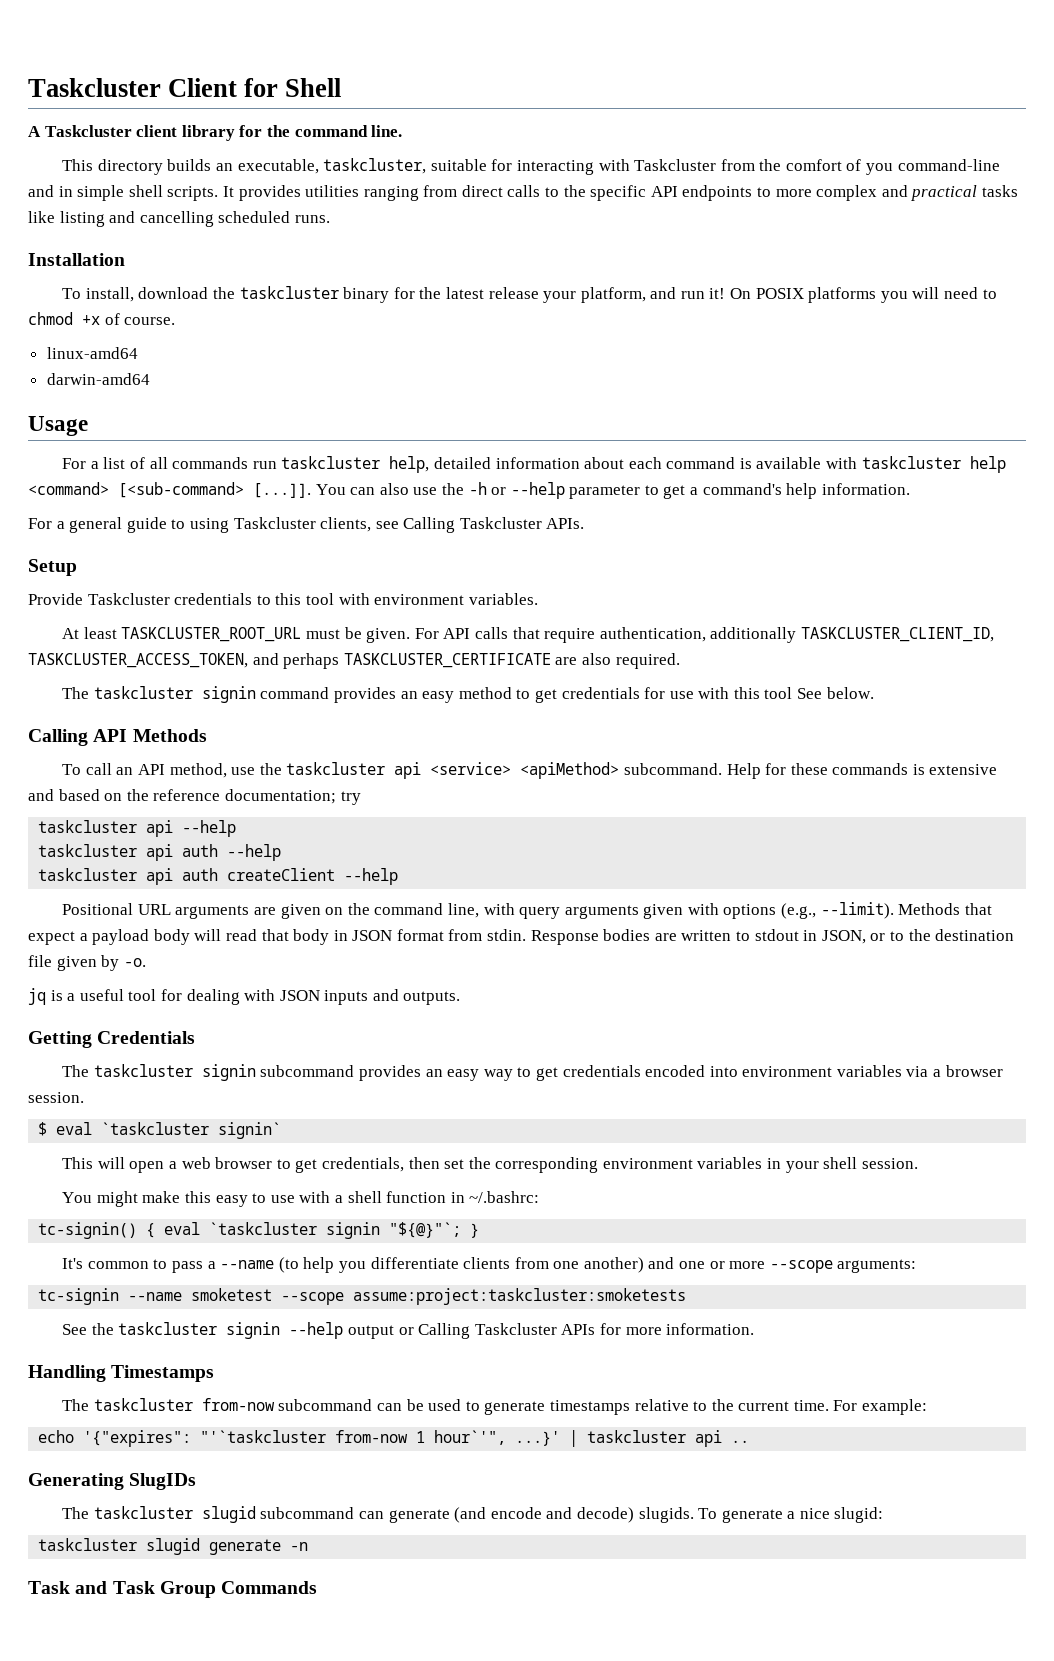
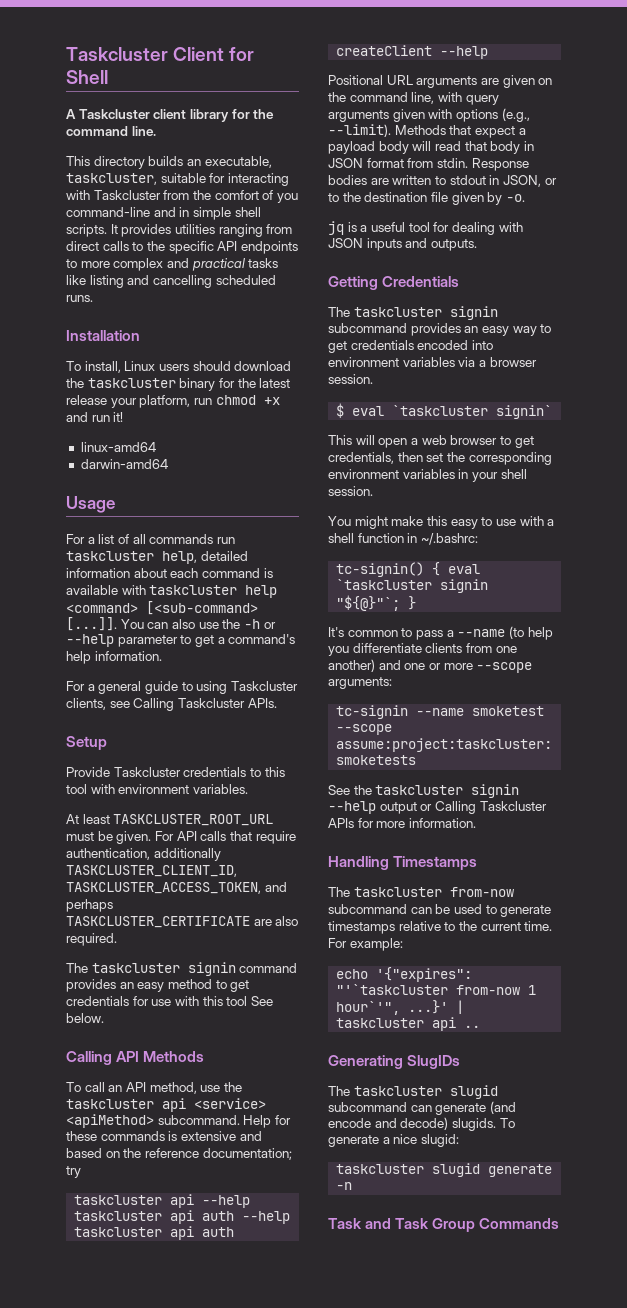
(134, 294) none -> [124,361,231,371] Linux users should
(646, 295) none -> [193,395,280,405] run chmod +x
[730,287,997,303] [28,312,176,325] On POSIX platforms you will need to chmod +x of course. -> (124, 417) none

